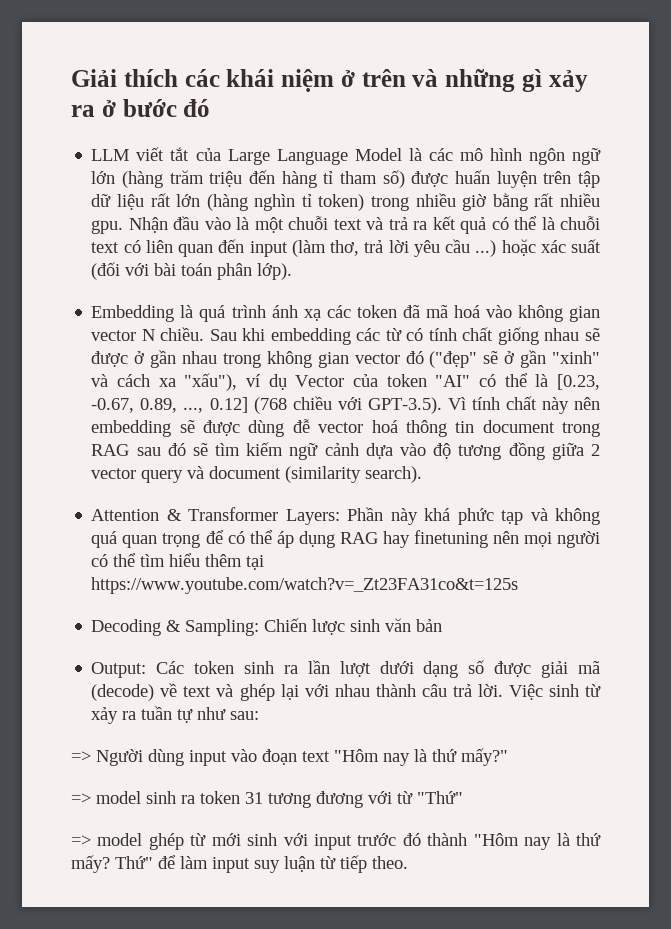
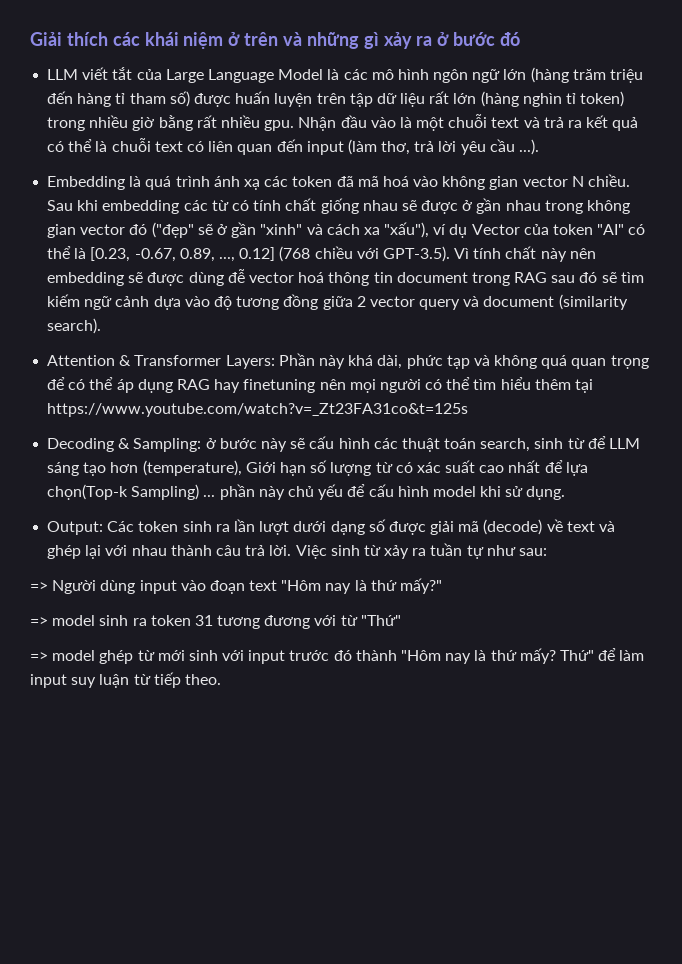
[475,239,601,257] [91,262,293,280] ...) hoặc xác suất (đối với bài toán phân lớp). -> [519,139,540,155] ...).
(451, 514) none -> [377,355,403,369] dài,
[264,618,443,635] Chiến lược sinh văn bản -> [205,436,641,452] [47,460,588,476] [47,484,566,500] ở bước này sẽ cấu hình các thuật toán search, sinh từ để LLM sáng tạo hơn (temperature), Giới hạn số lượng từ có xác suất cao nhất để lựa chọn(Top-k Sampling) ... phần này chủ yếu để cấu hình model khi sử dụng.

